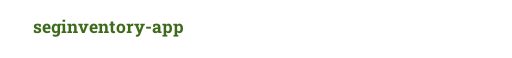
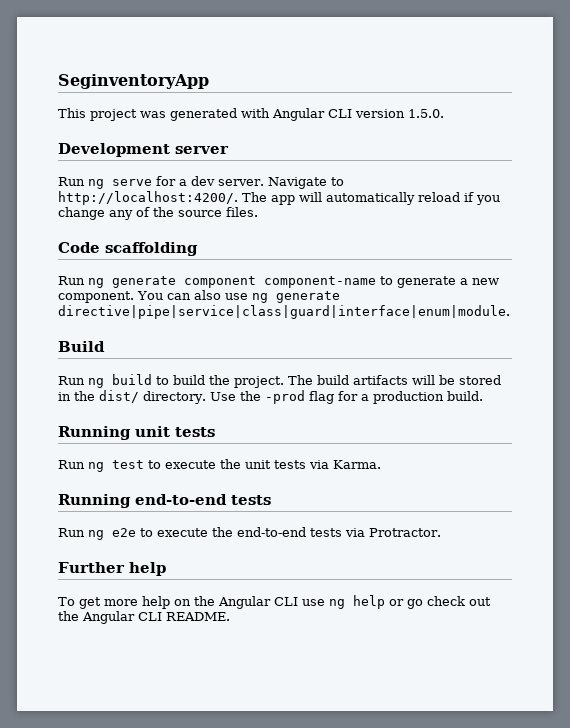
[33,19,184,37] seginventory-app -> [58,74,209,89] [58,108,444,121] [58,143,229,157] [58,176,344,189] [58,191,500,205] [58,207,258,220] [58,242,198,256] [58,276,499,288] [58,290,340,303] [58,305,510,319] [58,341,105,352] [58,374,501,388] [58,390,483,404] [58,426,215,440] [58,459,381,472] [58,494,271,508] [58,527,441,540] [58,562,166,576] [58,595,491,609] [58,611,230,624] SeginventoryApp // This project was generated with Angular CLI version 1.5.0. // Development server // Run ng serve for a dev server. Navigate to http://localhost:4200/. The app will automatically reload if you change any of the source files. // Code scaffolding // Run ng generate component component-name to generate a new component. You can also use ng generate directive|pipe|service|class|guard|interface|enum|module. // Build // Run ng build to build the project. The build artifacts will be stored in the dist/ directory. Use the -prod flag for a production build. // Running unit tests // Run ng test to execute the unit tests via Karma. // Running end-to-end tests // Run ng e2e to execute the end-to-end tests via Protractor. // Further help // To get more help on the Angular CLI use ng help or go check out the Angular CLI README.

